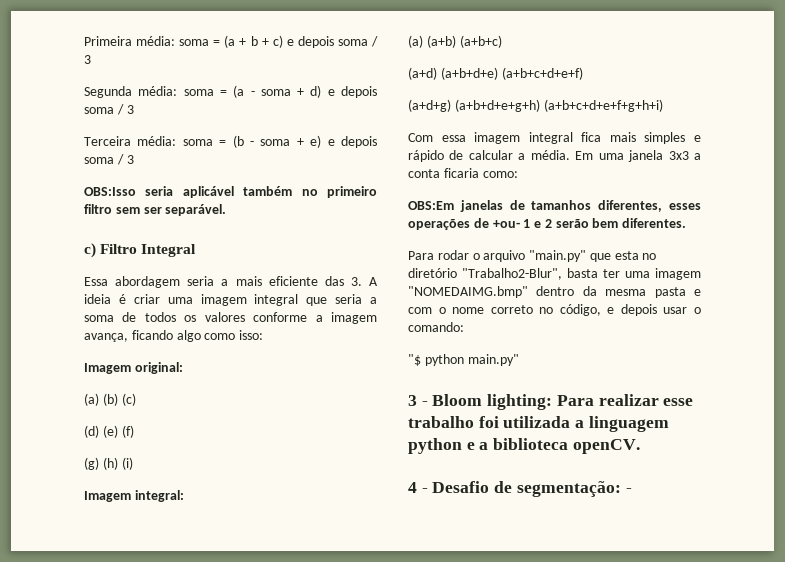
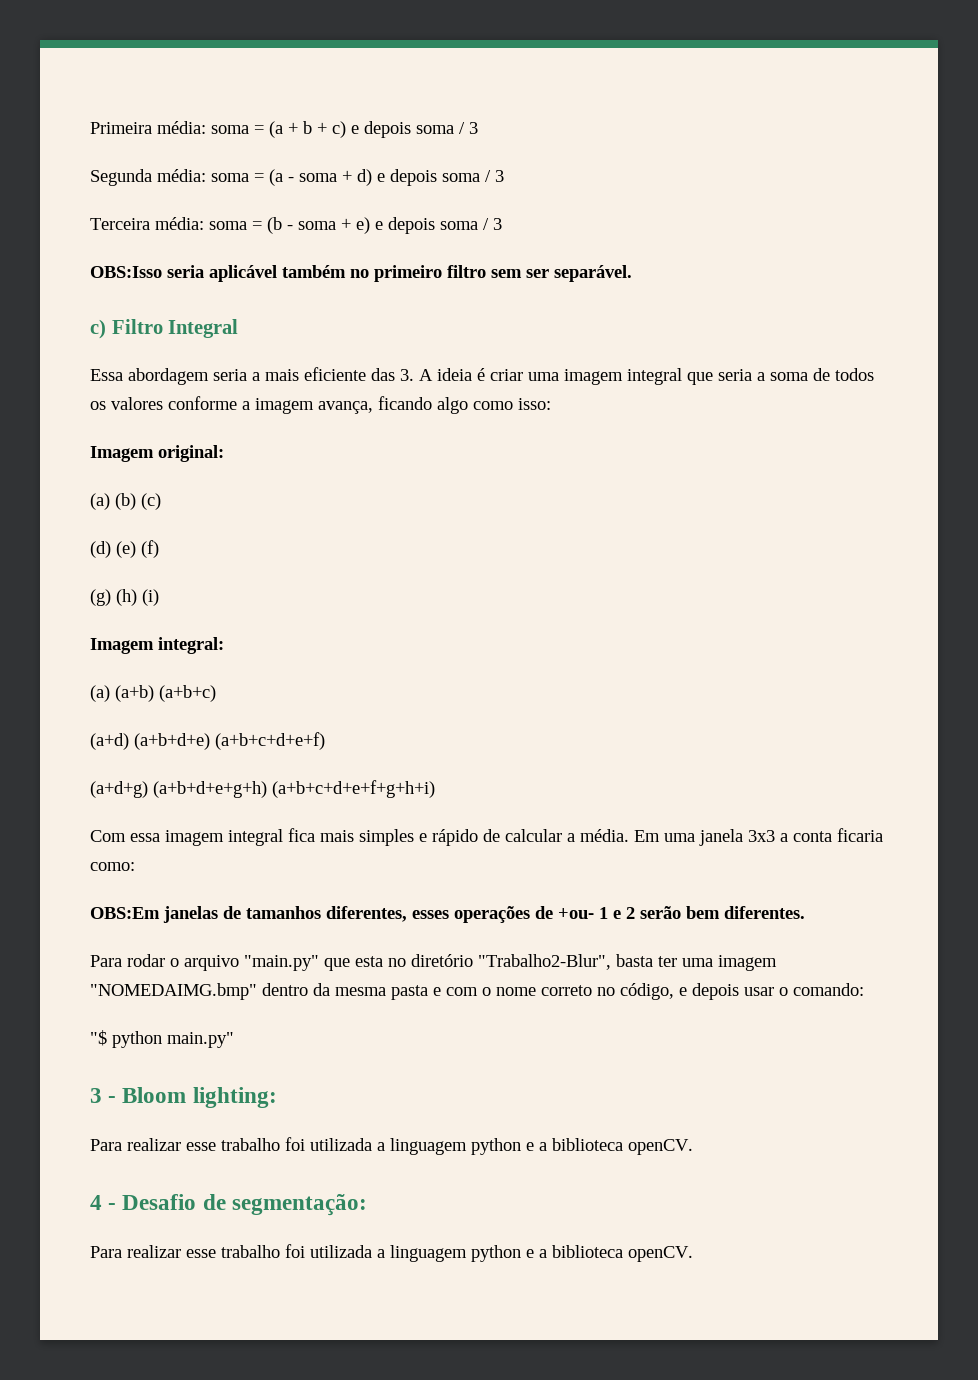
(553, 402) none -> (277, 1097) //
[625,488,632,493] - -> [90,1244,693,1262] // Para realizar esse trabalho foi utilizada a linguagem python e a biblioteca openCV.

